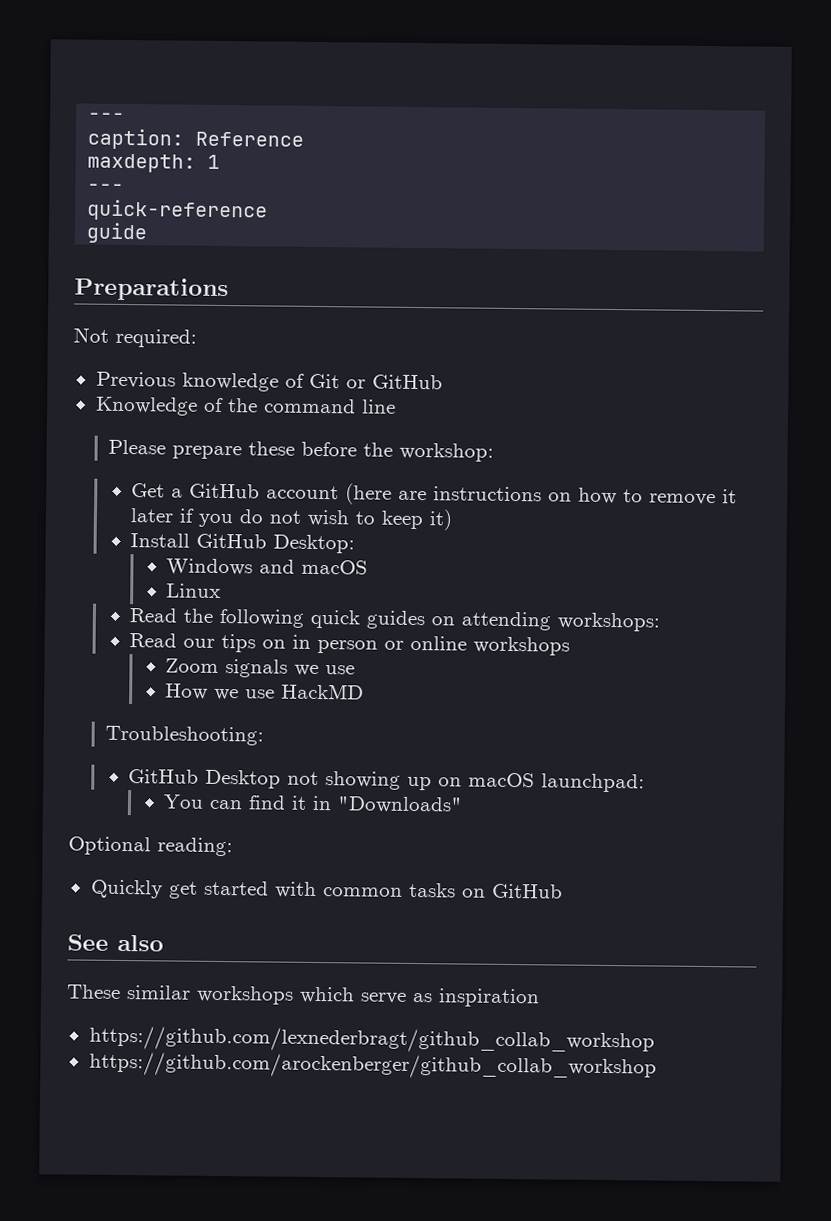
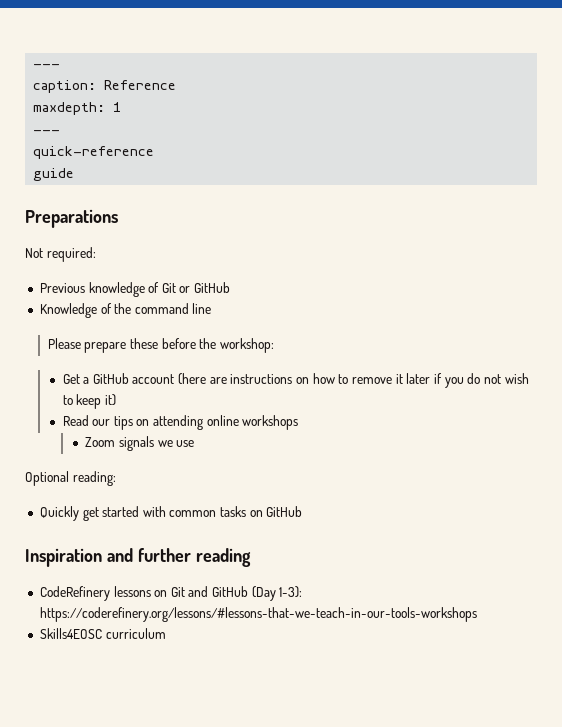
[130,533,356,554] [166,558,369,576] [166,583,222,598] [129,608,661,632] // Install GitHub Desktop: // Windows and macOS // Linux // Read the following quick guides on attending workshops: -> (116, 400) none
[292,634,405,654] in person or -> [153,415,204,430] attending
[165,683,365,701] [105,725,265,746] [128,769,646,793] [163,794,464,814] // How we use HackMD // Troubleshooting: // GitHub Desktop not showing up on macOS launchpad: // You can find it in "Downloads" -> (195, 443) none
[67,934,164,952] [66,984,540,1008] [88,1025,655,1055] [88,1051,657,1081] See also // These similar workshops which serve as inspiration // https://github.com/lexnederbragt/github_collab_workshop // https://github.com/arockenberger/github_collab_workshop -> [25,548,251,567] [39,586,303,601] [39,607,477,622] [39,628,166,639] Inspiration and further reading // CodeRefinery lessons on Git and GitHub (Day 1-3): https://coderefinery.org/lessons/#lessons-that-we-teach-in-our-tools-workshops // Skills4EOSC curriculum

